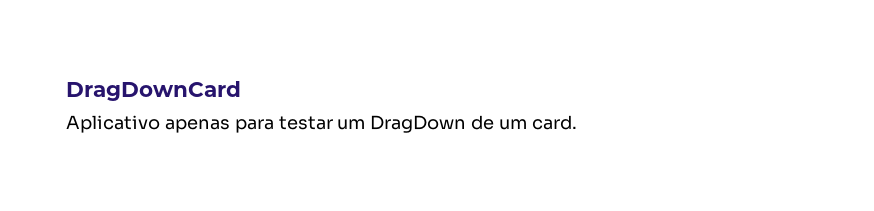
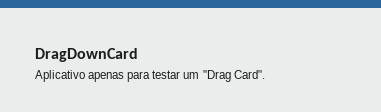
[370,115,577,133] DragDown de um card. -> [202,70,265,82] "Drag Card".

